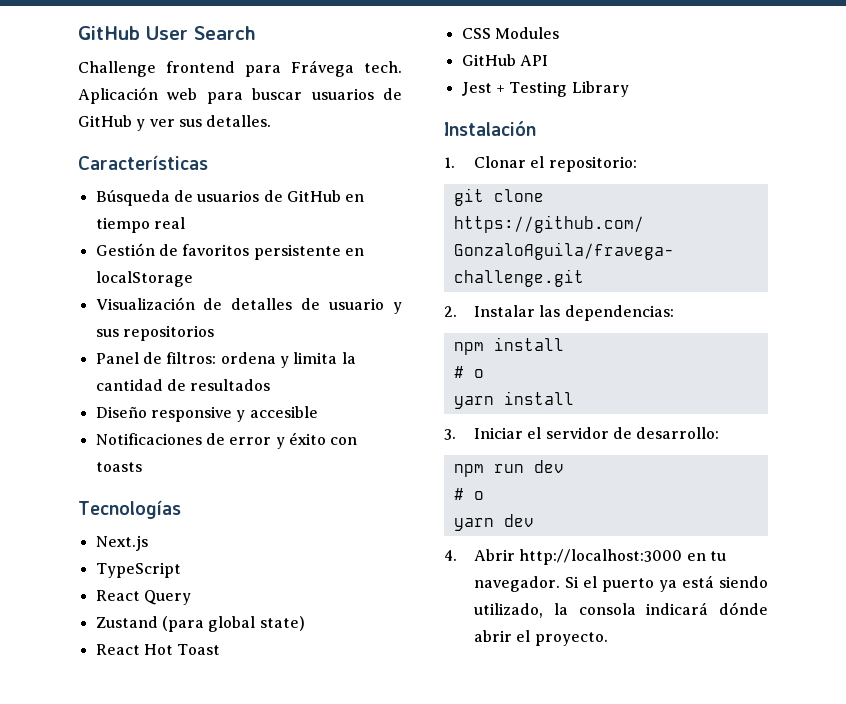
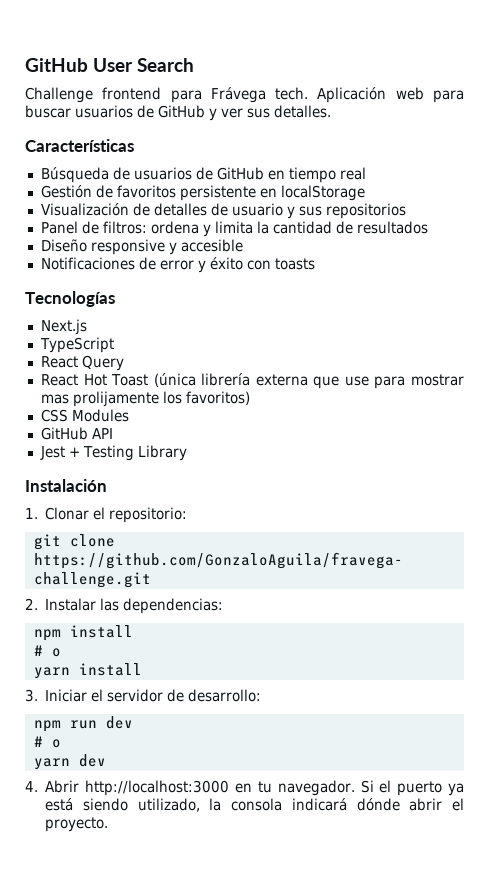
[95,616,305,632] // Zustand (para global state) -> (124, 363) none
(221, 649) none -> [153,373,464,389] [40,391,250,407] (única librería externa que use para mostrar mas prolijamente los favoritos)

